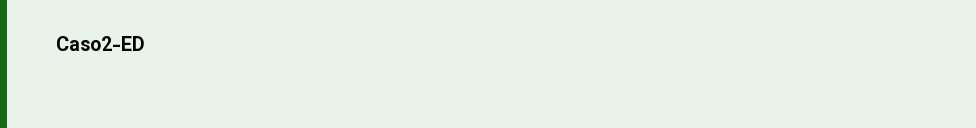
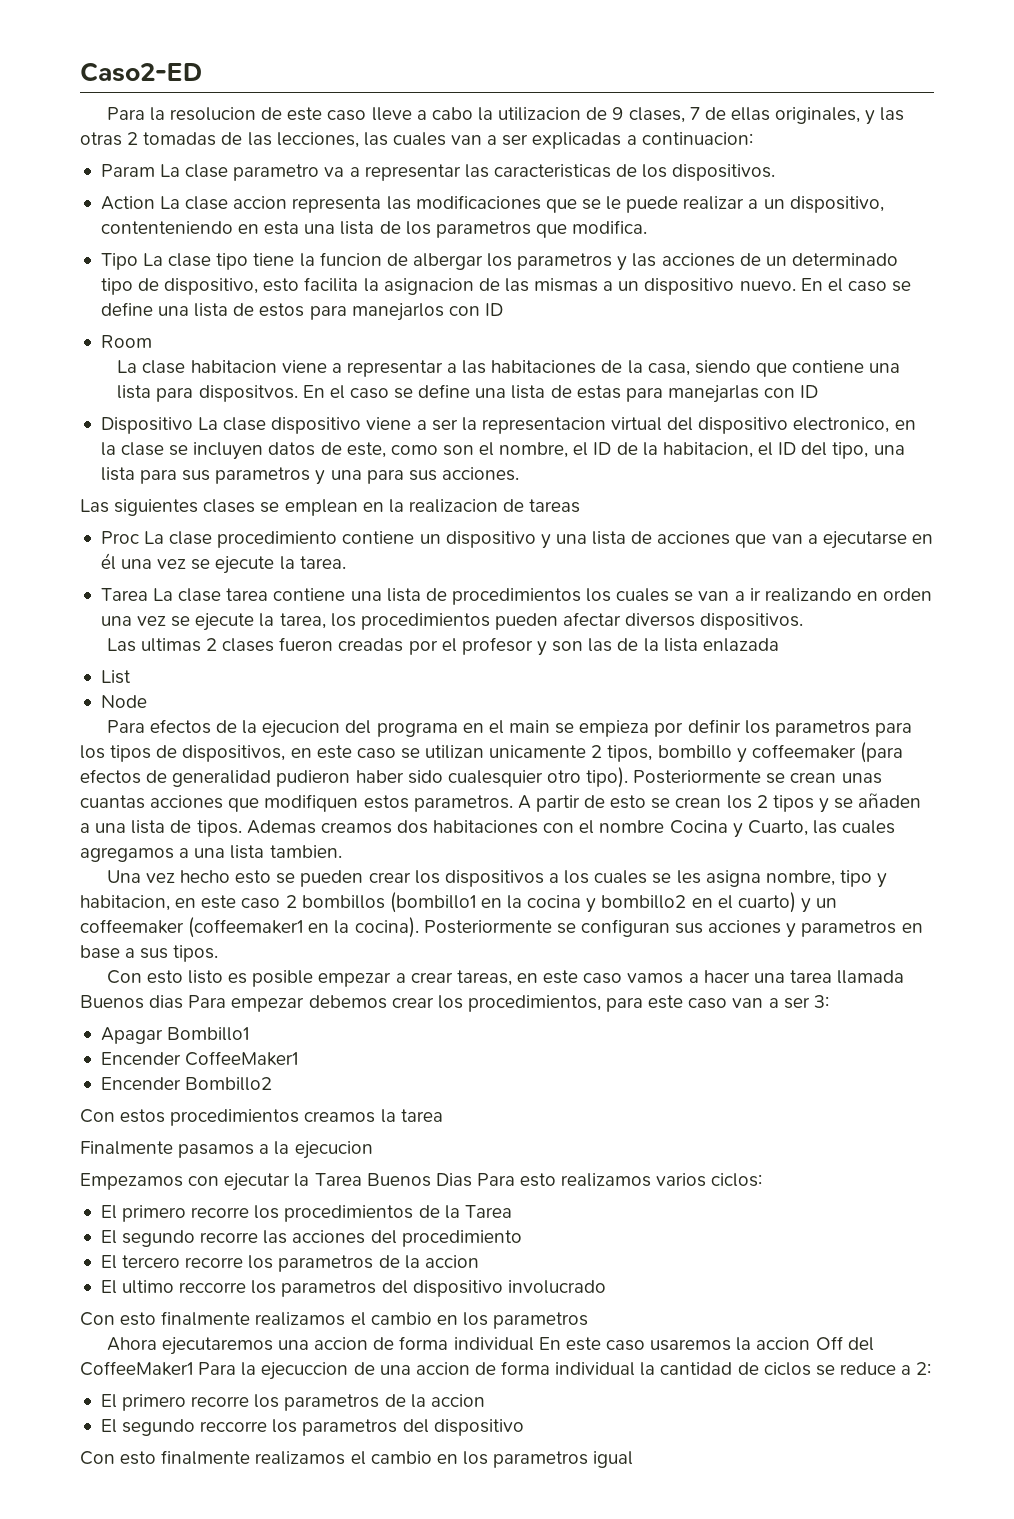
(145, 43) none -> [106,107,905,125] [80,132,753,149] [100,164,776,181] [100,195,884,213] [100,220,648,238] [100,252,898,271] [100,277,912,295] [100,302,503,321] [100,335,152,348] [117,360,901,377] [117,384,819,403] [100,417,916,434] [100,442,905,460] [100,467,519,485] [80,499,581,516] [100,531,933,549] [100,553,346,574] [100,588,933,605] [100,612,804,631] [106,637,779,656] [100,670,131,684] [100,695,147,708] [106,719,912,738] [80,742,903,763] [80,767,882,788] [80,793,922,813] [80,820,896,838] [80,845,342,862] [106,870,888,888] [80,892,838,913] [80,917,923,938] [80,945,219,962] [106,970,905,987] [80,995,829,1012] [100,1027,250,1044] [100,1051,299,1066] [100,1077,273,1091] [80,1109,443,1126] [80,1141,373,1159] [80,1173,763,1191] [100,1205,512,1222] [100,1230,522,1247] [100,1255,479,1272] [100,1280,606,1297] [80,1311,589,1329] [106,1336,874,1355] [80,1361,932,1380] [100,1394,485,1411] [100,1419,524,1436] [80,1450,634,1468] // Para la resolucion de este caso lleve a cabo la utilizacion de 9 clases, 7 de ellas originales, y las otras 2 tomadas de las lecciones, las cuales van a ser explicadas a continuacion: // Param La clase parametro va a representar las caracteristicas de los dispositivos. // Action La clase accion representa las modificaciones que se le puede realizar a un dispositivo, contenteniendo en esta una lista de los parametros que modifica. // Tipo La clase tipo tiene la funcion de albergar los parametros y las acciones de un determinado tipo de dispositivo, esto facilita la asignacion de las mismas a un dispositivo nuevo. En el caso se define una lista de estos para manejarlos con ID // Room // La clase habitacion viene a representar a las habitaciones de la casa, siendo que contiene una lista para dispositvos. En el caso se define una lista de estas para manejarlas con ID // Dispositivo La clase dispositivo viene a ser la representacion virtual del dispositivo electronico, en la clase se incluyen datos de este, como son el nombre, el ID de la habitacion, el ID del tipo, una lista para sus parametros y una para sus acciones. // Las siguientes clases se emplean en la realizacion de tareas // Proc La clase procedimiento contiene un dispositivo y una lista de acciones que van a ejecutarse en él una vez se ejecute la tarea. // Tarea La clase tarea contiene una lista de procedimientos los cuales se van a ir realizando en orden una vez se ejecute la tarea, los procedimientos pueden afectar diversos dispositivos. // Las ultimas 2 clases fueron creadas por el profesor y son las de la lista enlazada // List // Node // Para efectos de la ejecucion del programa en el main se empieza por definir los parametros para los tipos de dispositivos, en este caso se utilizan unicamente 2 tipos, bombillo y coffeemaker (para efectos de generalidad pudieron haber sido cualesquier otro tipo). Posteriormente se crean unas cuantas acciones que modifiquen estos parametros. A partir de esto se crean los 2 tipos y se añaden a una lista de tipos. Ademas creamos dos habitaciones con el nombre Cocina y Cuarto, las cuales agregamos a una lista tambien. // Una vez hecho esto se pueden crear los dispositivos a los cuales se les asigna nombre, tipo y habitacion, en este caso 2 bombillos (bombillo1 en la cocina y bombillo2 en el cuarto) y un coffeemaker (coffeemaker1 en la cocina). Posteriormente se configuran sus acciones y parametros en base a sus tipos. // Con esto listo es posible empezar a crear tareas, en este caso vamos a hacer una tarea llamada Buenos dias Para empezar debemos crear los procedimientos, para este caso van a ser 3: // Apagar Bombillo1 // Encender CoffeeMaker1 // Encender Bombillo2 // Con estos procedimientos creamos la tarea // Finalmente pasamos a la ejecucion // Empezamos con ejecutar la Tarea Buenos Dias Para esto realizamos varios ciclos: // El primero recorre los procedimientos de la Tarea // El segundo recorre las acciones del procedimiento // El tercero recorre los parametros de la accion // El ultimo reccorre los parametros del dispositivo involucrado // Con esto finalmente realizamos el cambio en los parametros // Ahora ejecutaremos una accion de forma individual En este caso usaremos la accion Off del CoffeeMaker1 Para la ejecuccion de una accion de forma individual la cantidad de ciclos se reduce a 2: // El primero recorre los parametros de la accion // El segundo reccorre los parametros del dispositivo // Con esto finalmente realizamos el cambio en los parametros igual

